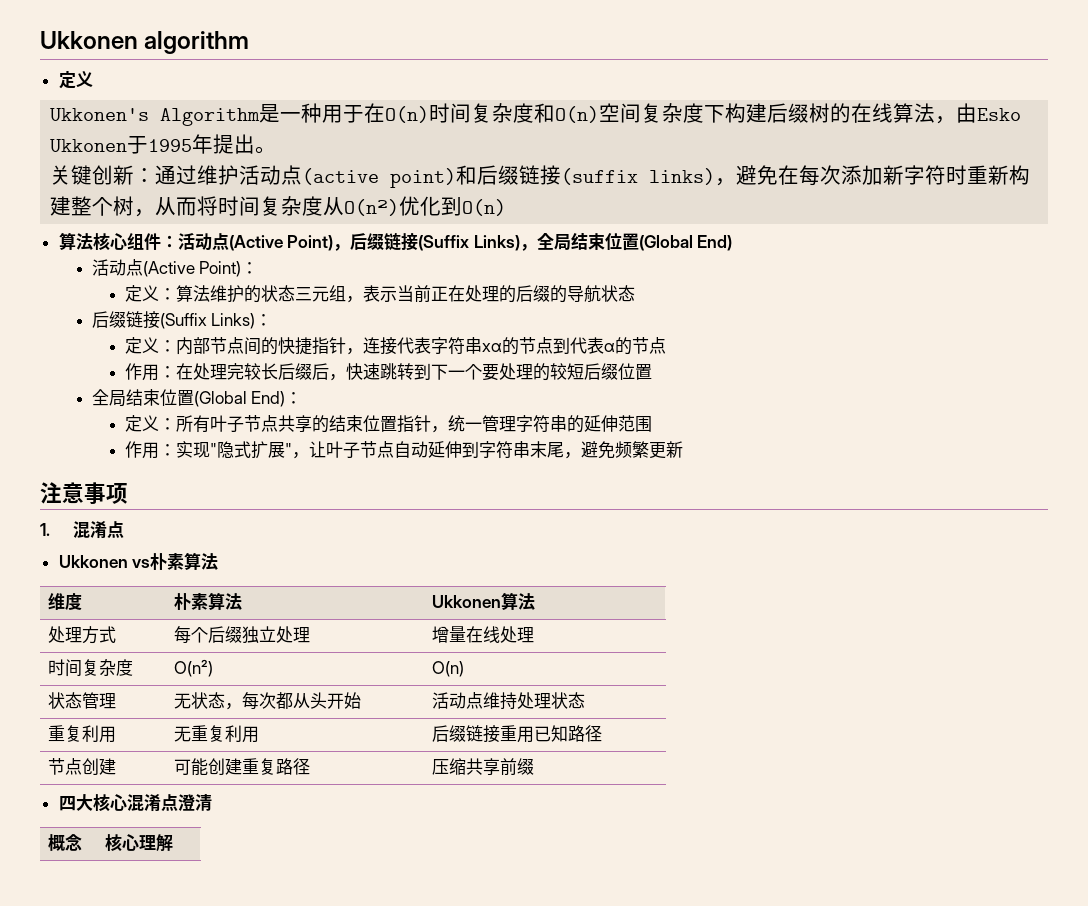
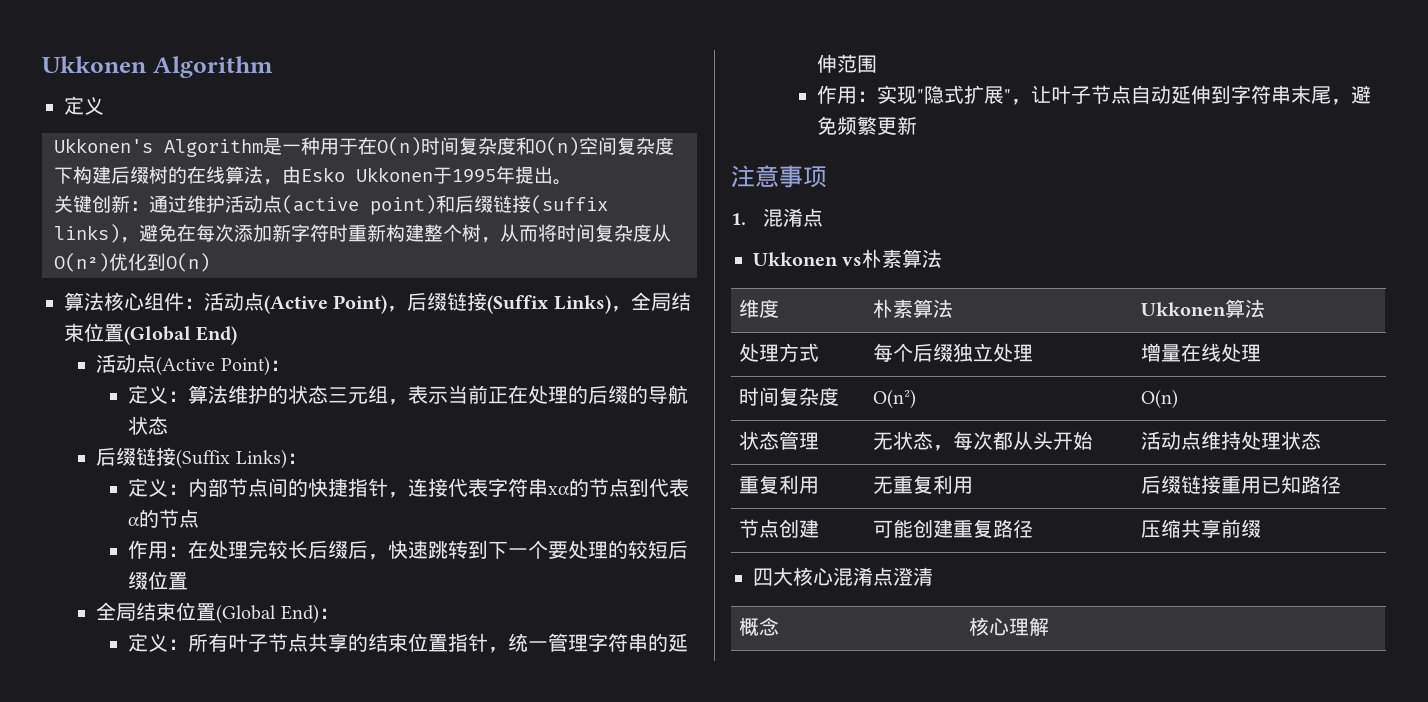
[40,31,250,54] Ukkonen algorithm -> [42,56,273,78] Ukkonen Algorithm

